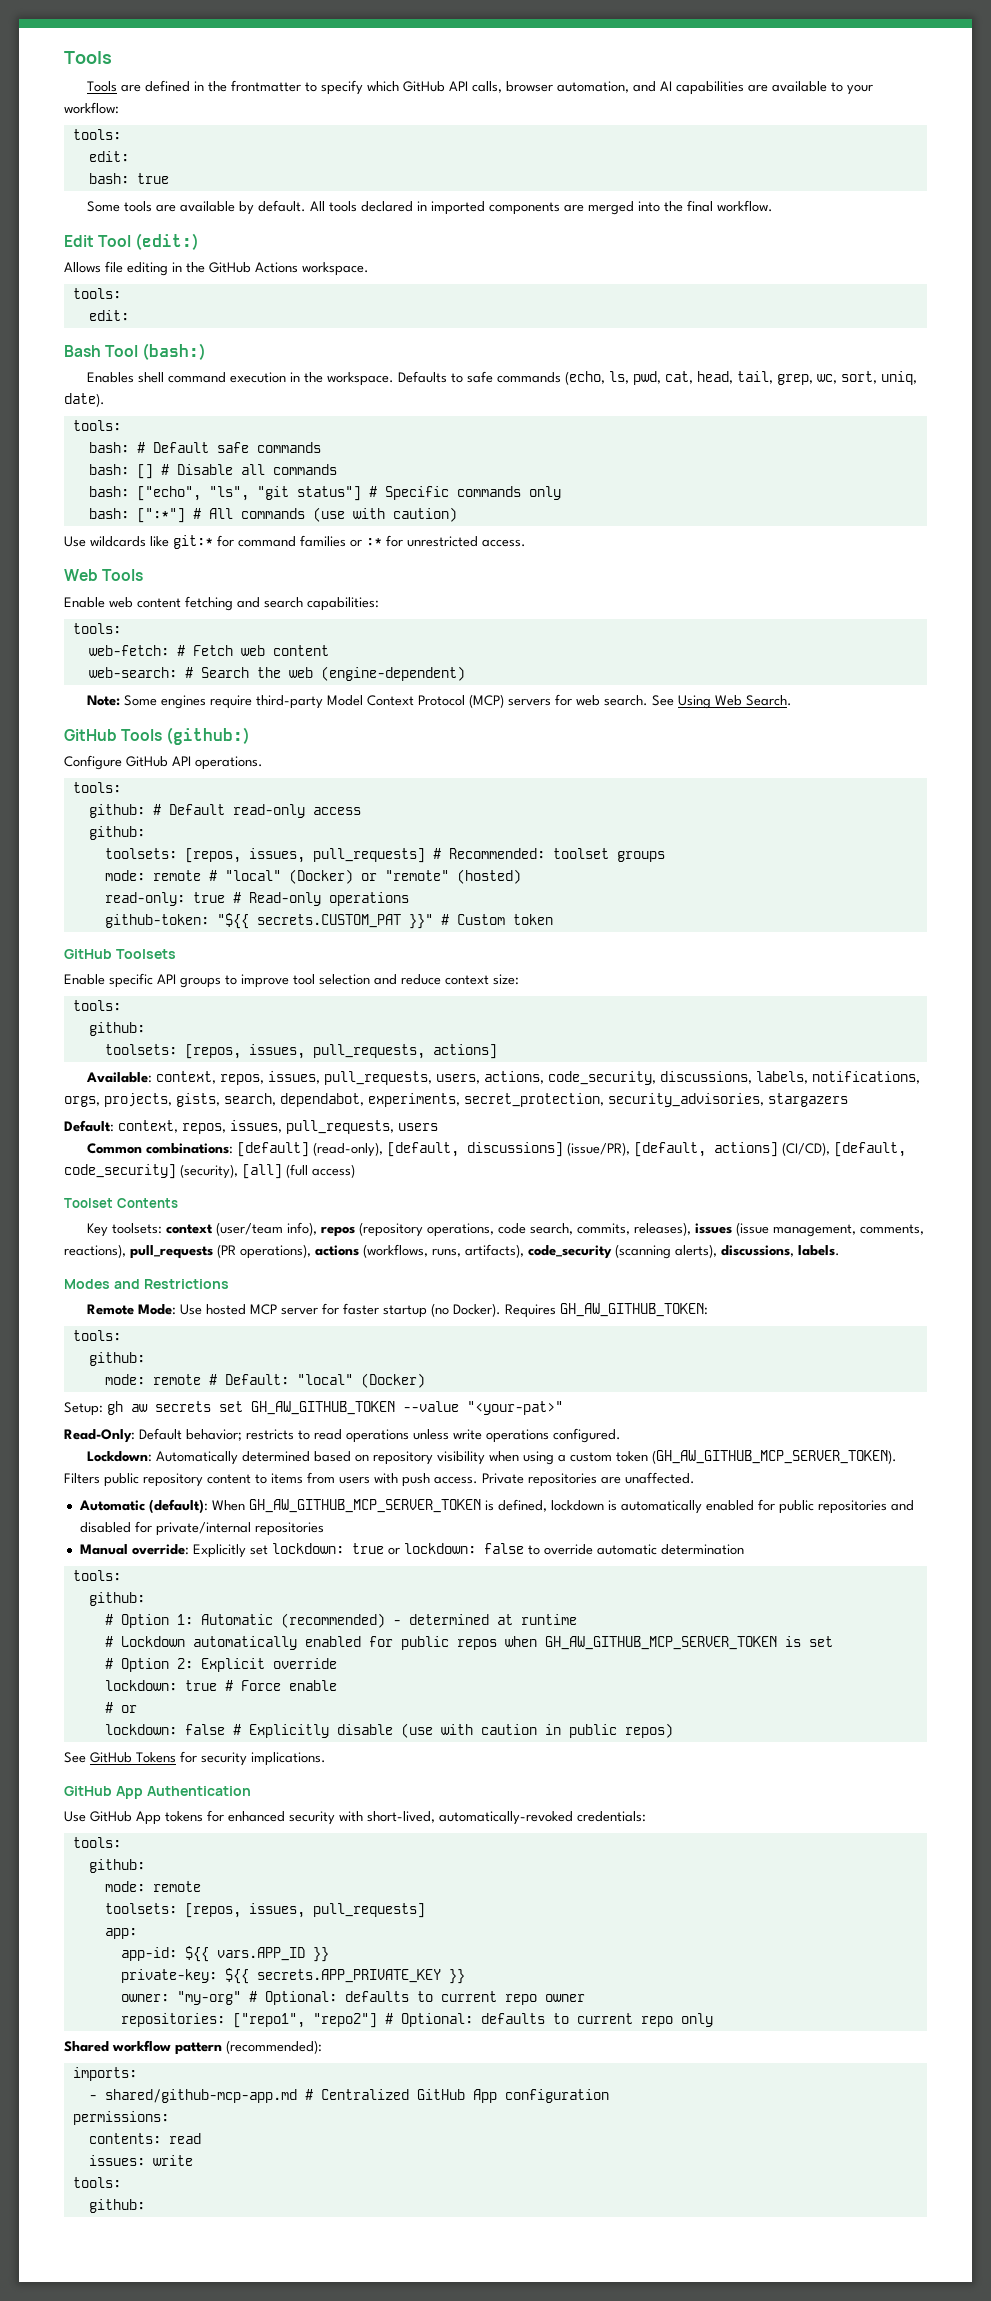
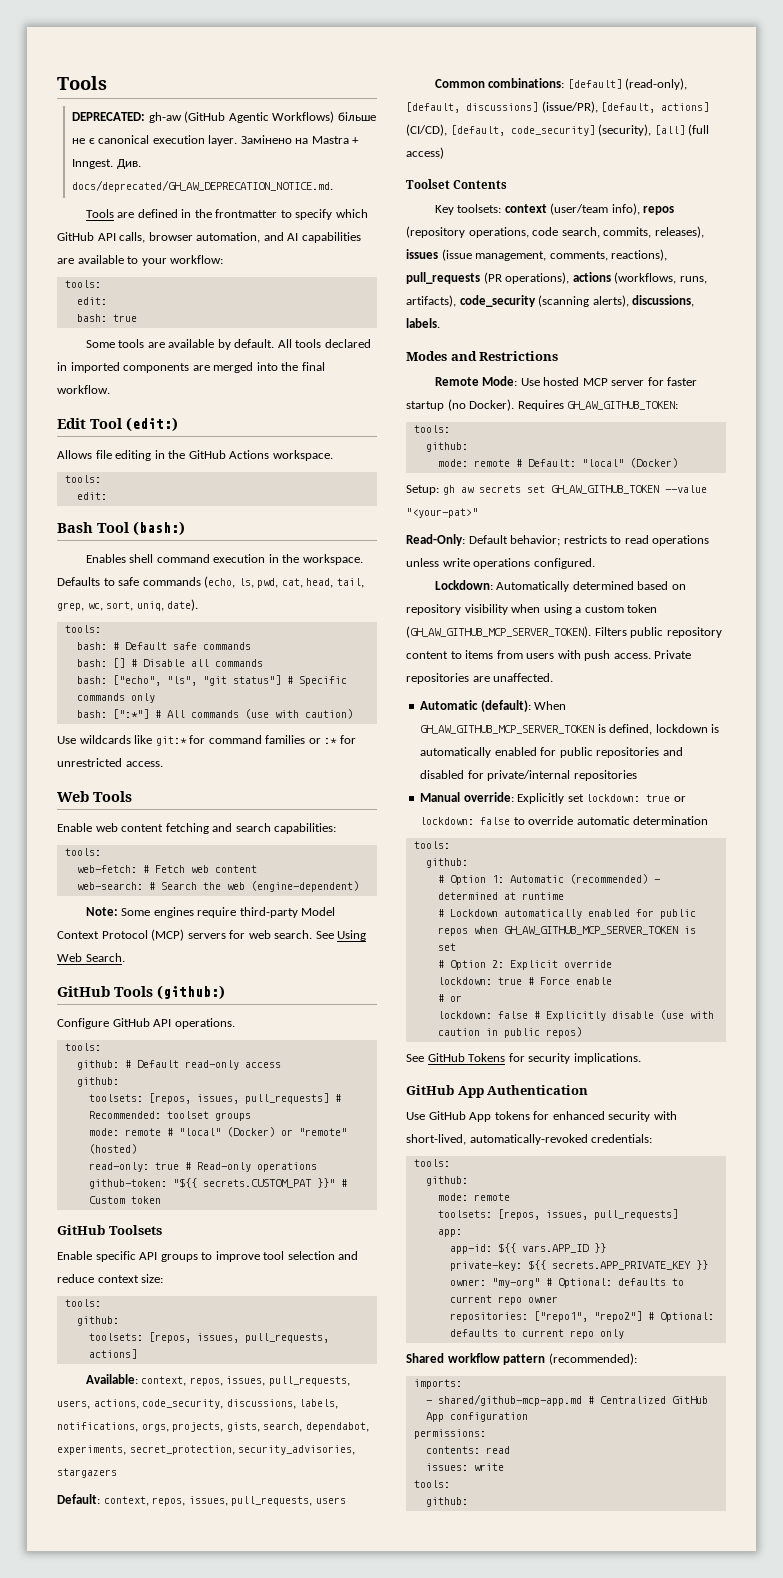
[64,51,112,64] Tools -> [57,76,107,90] [72,111,376,123] [72,135,360,146] [72,159,141,169] [72,180,334,192] Tools // DEPRECATED: gh-aw (GitHub Agentic Workflows) більше не є canonical execution layer. Замінено на Mastra + Inngest. Див. docs/deprecated/GH_AW_DEPRECATION_NOTICE.md.

